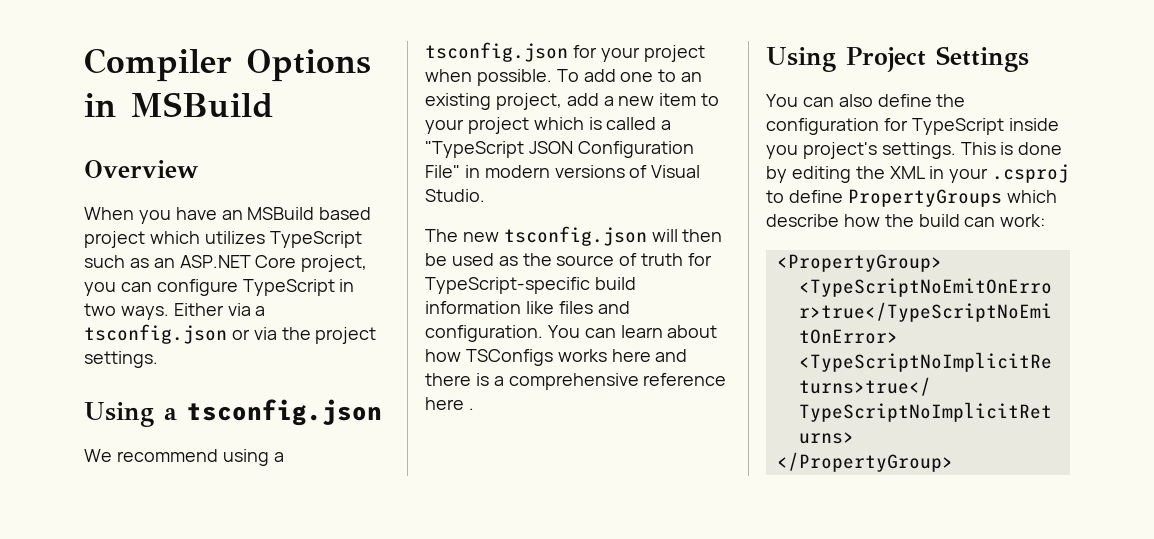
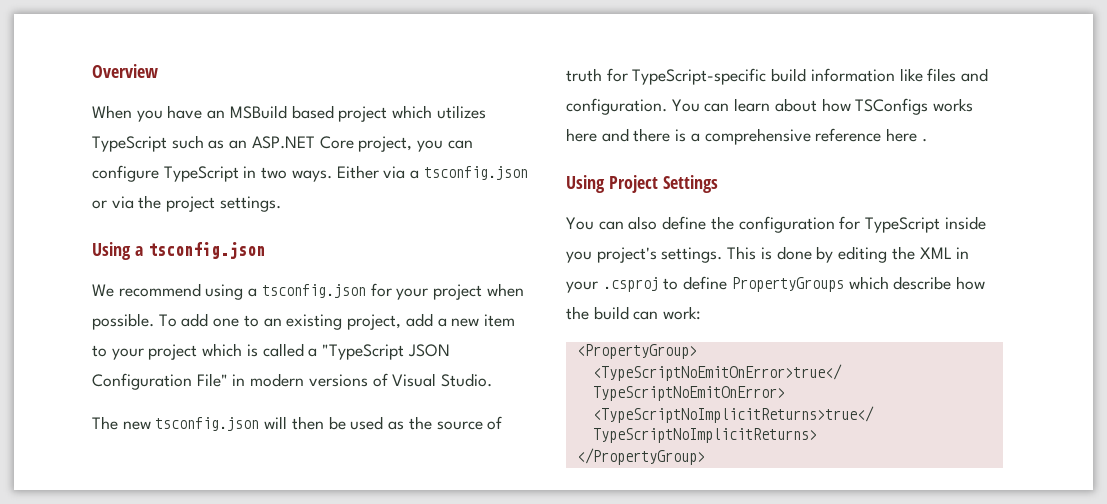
[84,48,371,82] [84,92,273,118] Compiler Options in MSBuild // -> (92, 71) none

